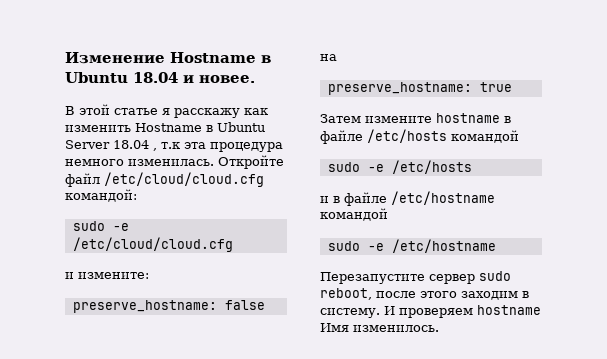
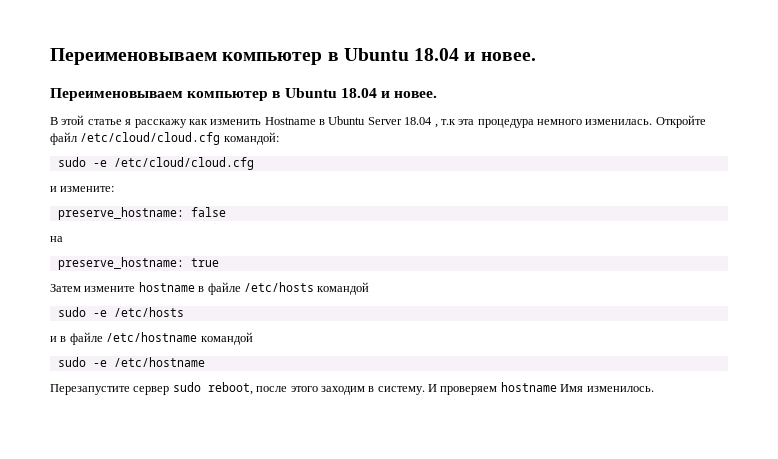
[65,52,256,64] Изменение Hostname -> [50,48,536,65] [50,88,269,101] Переименовываем компьютер в Ubuntu 18.04 и новее. // Переименовываем компьютер

